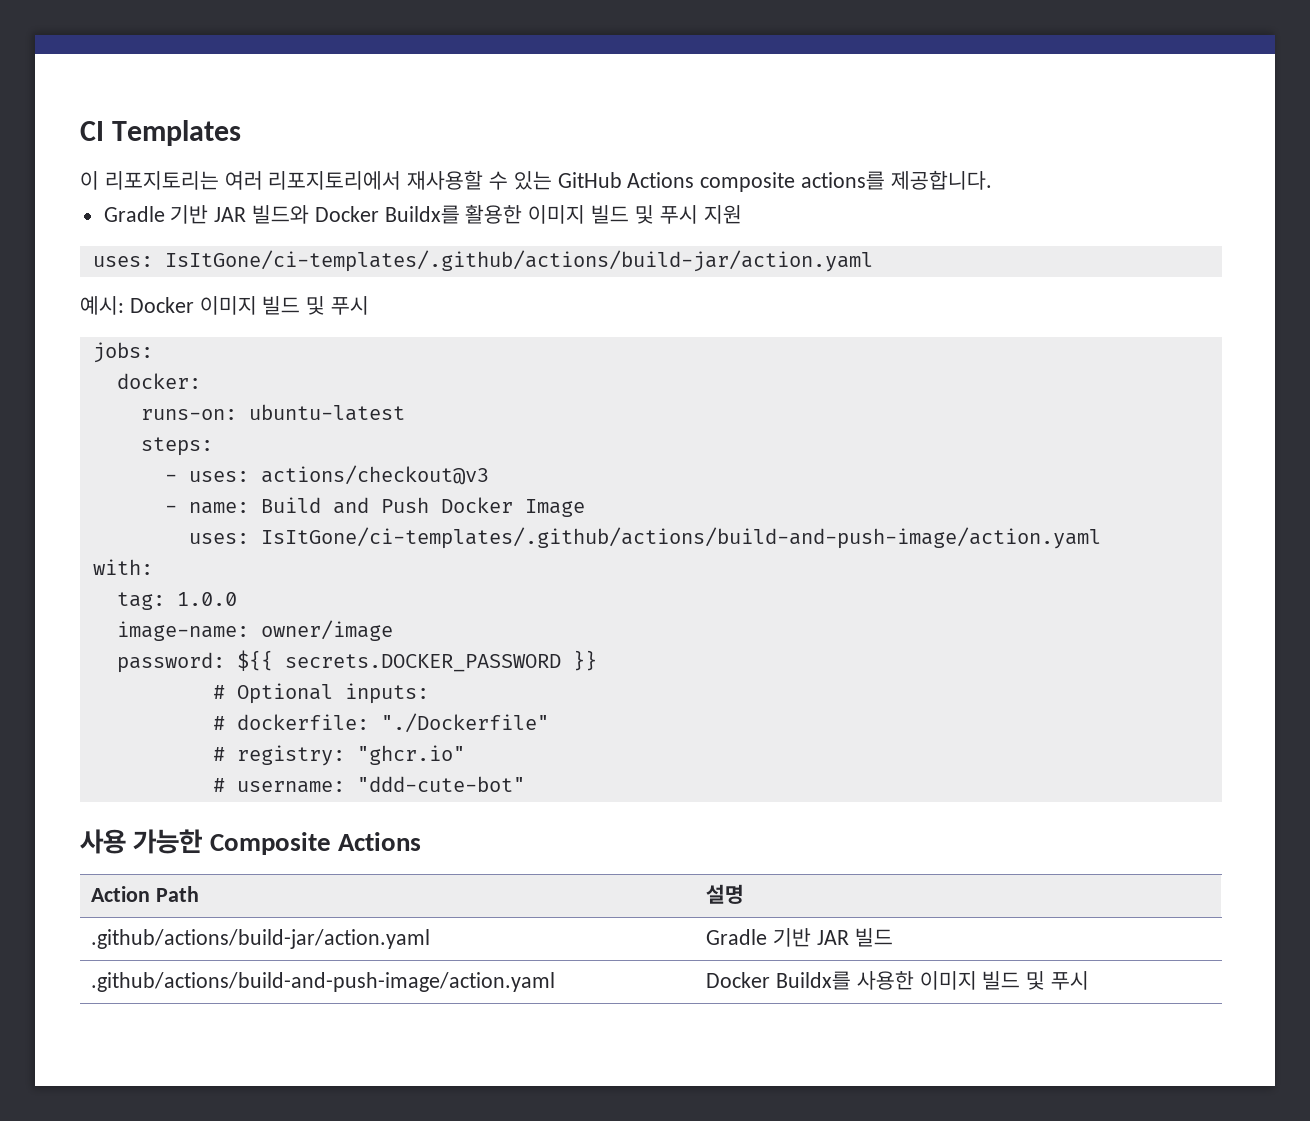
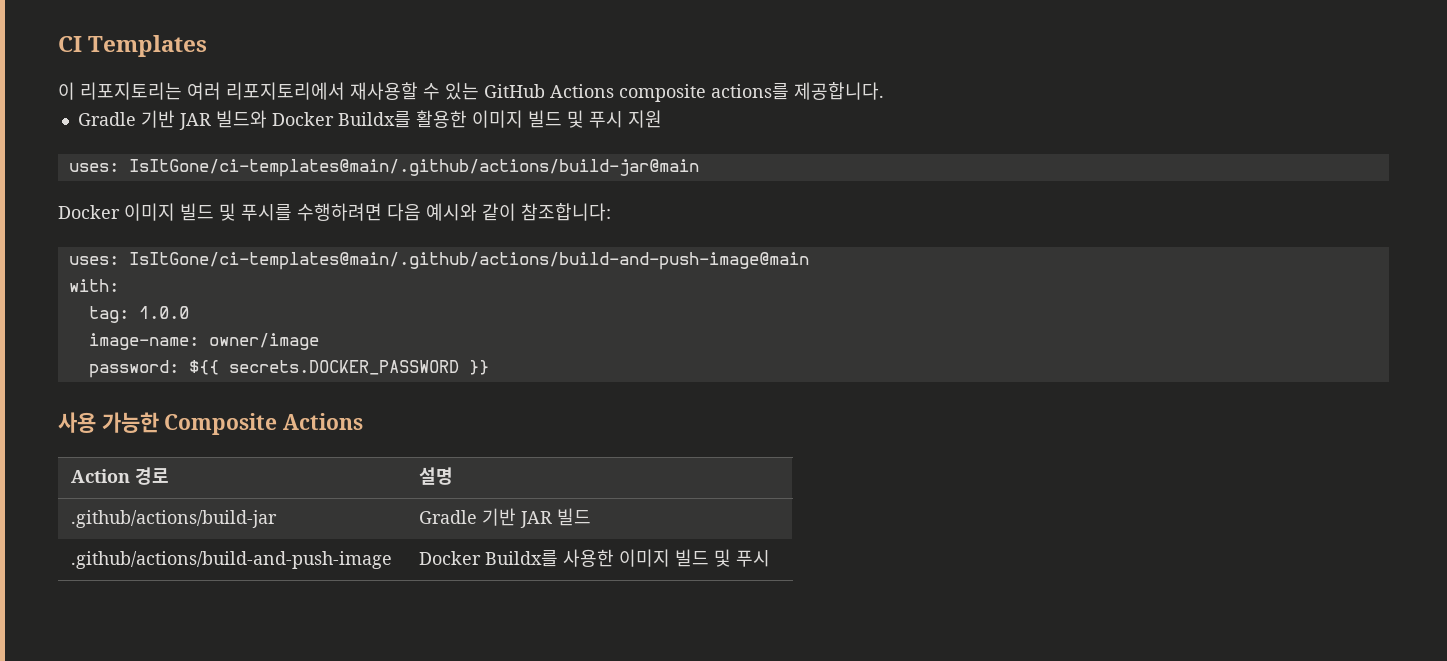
[164,250,873,272] [80,296,124,315] IsItGone/ci-templates/.github/actions/build-jar/action.yaml // 예시: -> [128,159,699,177] IsItGone/ci-templates@main/.github/actions/build-jar@main //
[331,296,370,315] [92,342,153,363] [116,373,201,389] [140,404,405,421] [140,437,213,456] [164,465,489,485] [164,497,585,517] [188,527,1101,549] 푸시 // jobs: // docker: // runs-on: ubuntu-latest // steps: // - uses: actions/checkout@v3 // - name: Build and Push Docker Image // uses: IsItGone/ci-templates/.github/actions/build-and-push-image/action.yaml -> [241,203,611,221] [68,252,809,270] 푸시를 수행하려면 다음 예시와 같이 참조합니다: // uses: IsItGone/ci-templates@main/.github/actions/build-and-push-image@main
[212,683,429,704] [212,713,549,733] [212,745,465,766] [212,776,525,793] // # Optional inputs: // # dockerfile: "./Dockerfile" // # registry: "ghcr.io" // # username: "ddd-cute-bot" -> (489, 367) none
[155,886,199,902] Path -> [135,467,170,485] 경로
[91,929,431,949] .github/actions/build-jar/action.yaml -> [71,510,278,528] .github/actions/build-jar
[91,972,556,992] .github/actions/build-and-push-image/action.yaml -> [71,551,393,569] .github/actions/build-and-push-image

